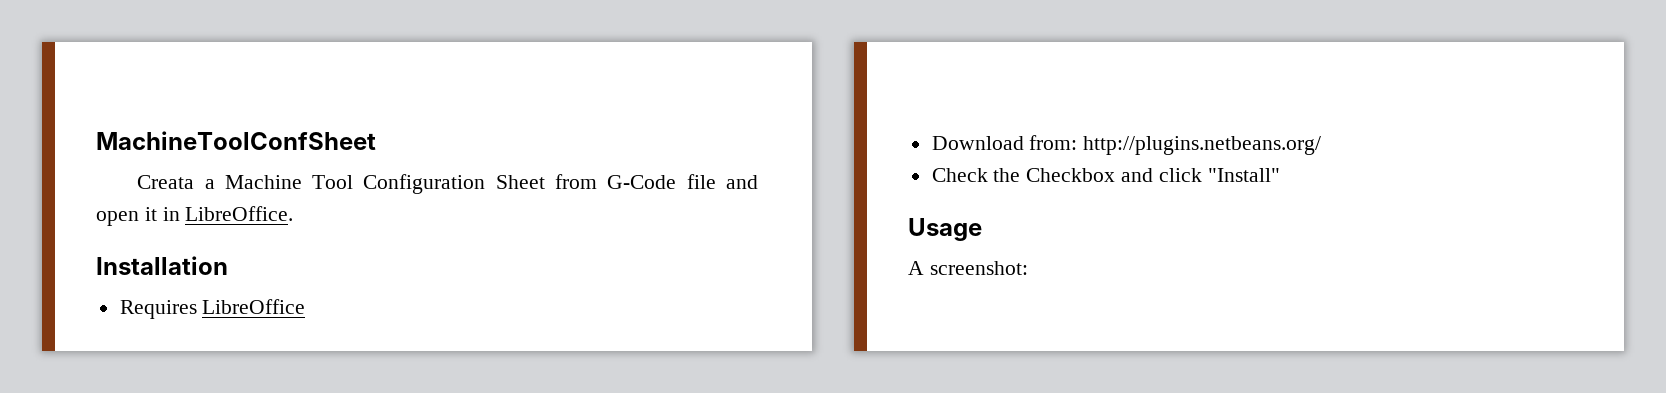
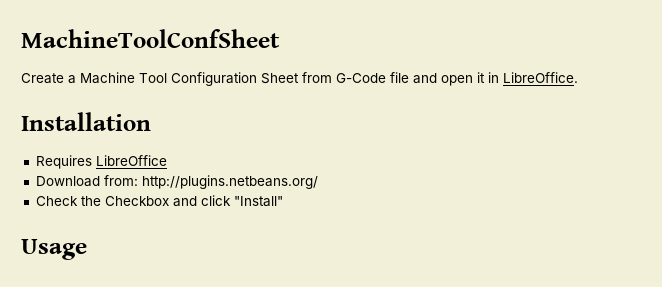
[137,175,195,189] Creata -> [21,73,64,84] Create
[908,261,1028,275] // A screenshot: -> (87, 249) none

